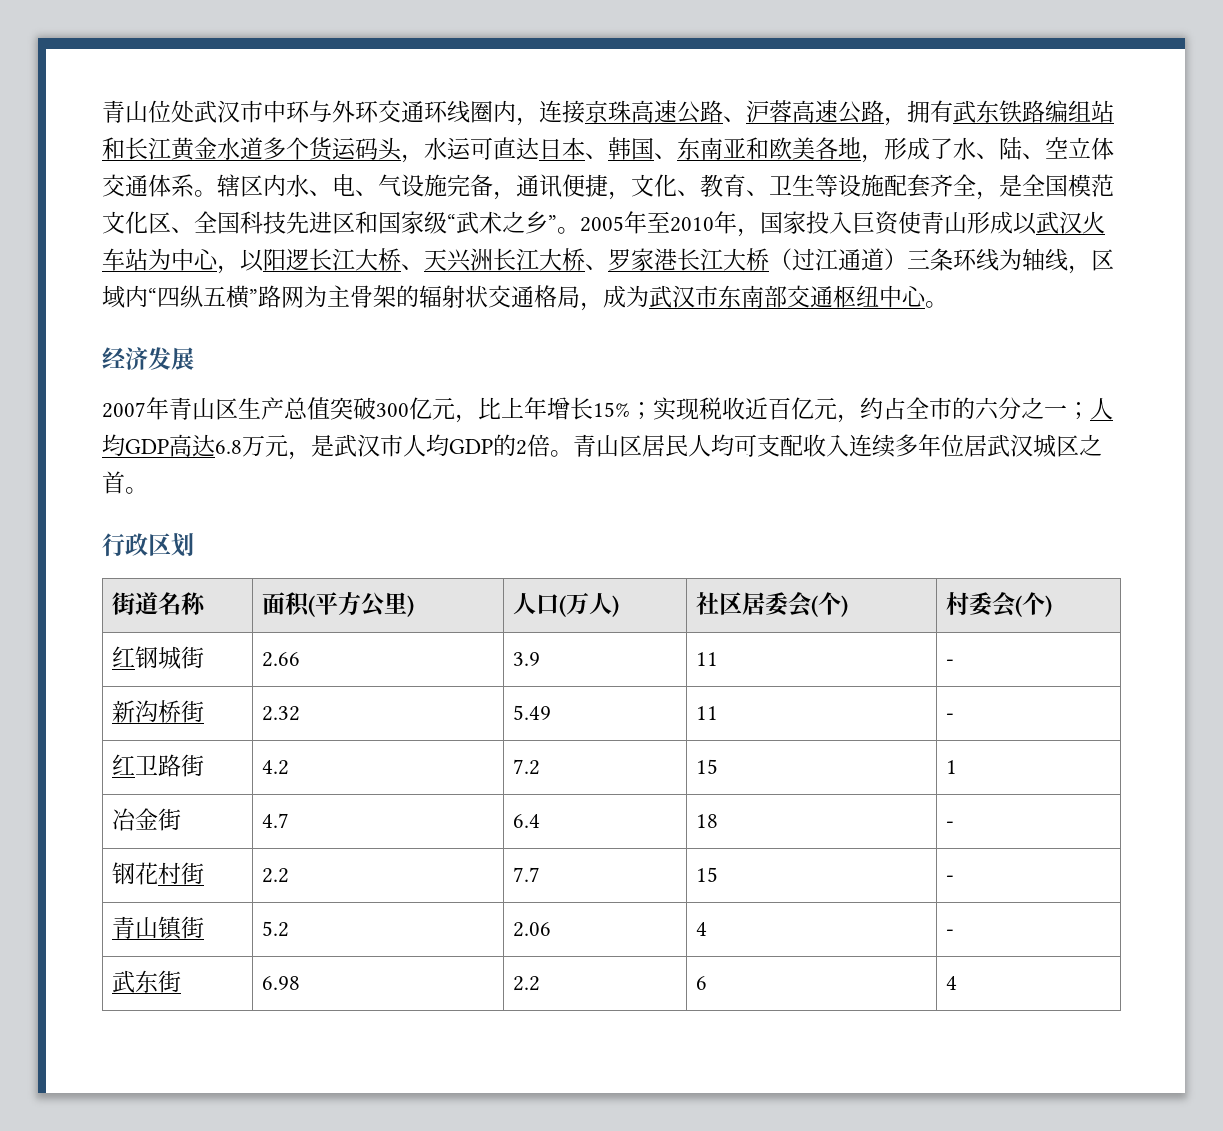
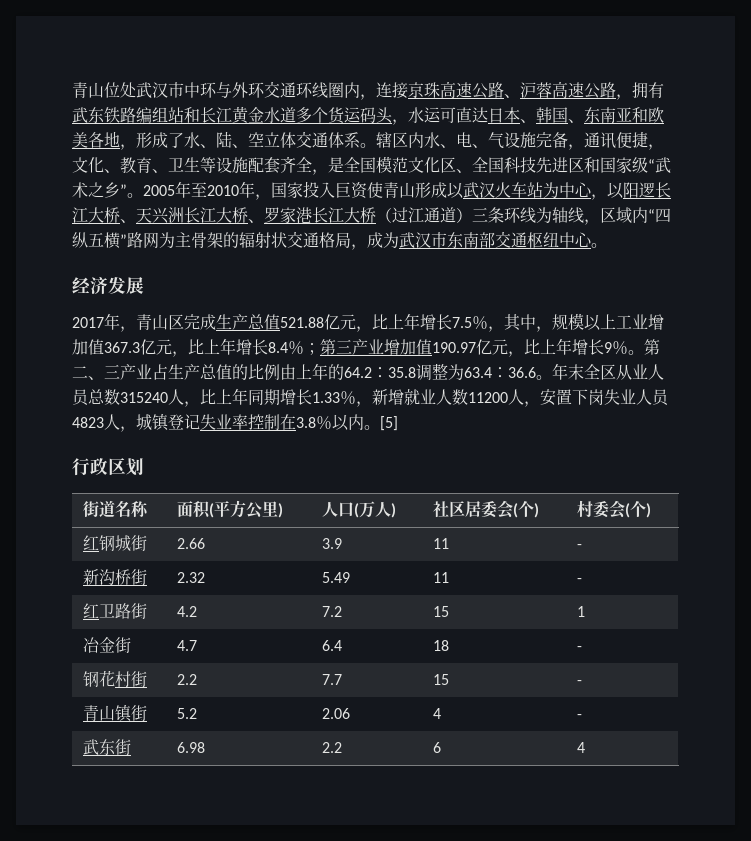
[102,397,1113,423] [102,434,1102,460] [102,471,148,494] 2007年青山区生产总值突破300亿元，比上年增长15%；实现税收近百亿元，约占全市的六分之一；人均GDP高达6.8万元，是武汉市人均GDP的2倍。青山区居民人均可支配收入连续多年位居武汉城区之首。 -> [72,313,664,332] [72,338,660,357] [72,363,664,381] [72,388,669,407] [72,413,398,432] 2017年，青山区完成生产总值521.88亿元，比上年增长7.5％，其中，规模以上工业增加值367.3亿元，比上年增长8.4％；第三产业增加值190.97亿元，比上年增长9％。第二、三产业占生产总值的比例由上年的64.2∶35.8调整为63.4∶36.6。年末全区从业人员总数315240人，比上年同期增长1.33％，新增就业人数11200人，安置下岗失业人员4823人，城镇登记失业率控制在3.8％以内。[5]

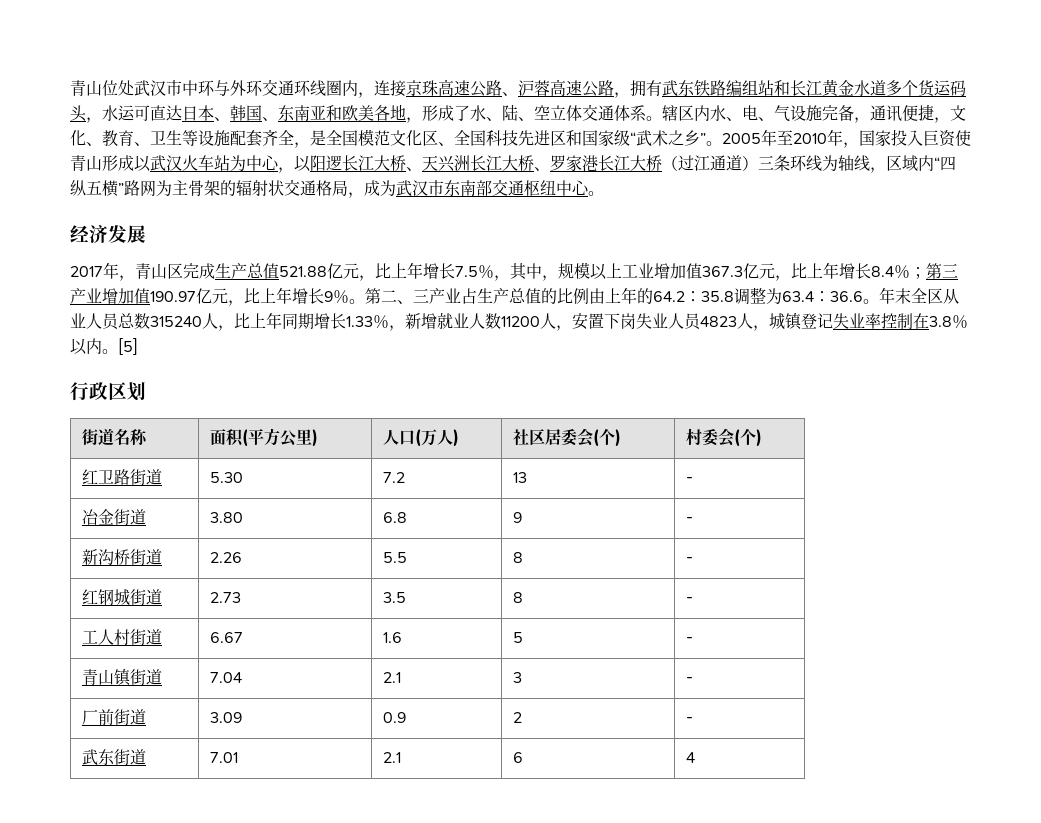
[99,535,148,552] [177,538,206,549] [322,538,343,549] [433,538,450,549] 钢城街 | 2.66 | 3.9 | 11 -> [98,469,163,485] [210,472,244,483] [383,472,406,483] [513,472,528,483] [686,477,694,483] [82,509,147,525] [210,512,244,523] [383,512,408,523] [513,512,523,523] 卫路街道 | 5.30 | 7.2 | 13 | - // 冶金街道 | 3.80 | 6.8 | 9
[177,572,206,583] [322,572,351,583] [433,572,450,583] | 2.32 | 5.49 | 11 -> [146,549,163,565] [210,552,243,563] [383,552,408,563] [513,552,524,563] 道 | 2.26 | 5.5 | 8
[99,603,148,619] [177,606,198,617] [322,606,343,617] [433,606,450,617] [577,606,586,617] [83,637,132,653] [177,640,198,651] [322,640,343,651] [433,640,450,651] [577,646,583,651] [83,670,116,687] 卫路街 | 4.2 | 7.2 | 15 | 1 // 冶金街 | 4.7 | 6.4 | 18 | - // 钢花 -> [98,589,163,606] [210,592,242,603] [383,592,407,603] [513,592,524,603] [686,597,694,603] [82,629,115,645] 钢城街道 | 2.73 | 3.5 | 8 | - // 工人
[177,674,198,685] [322,674,343,685] [433,674,450,685] | 2.2 | 7.7 | 15 -> [146,629,163,645] [210,632,244,643] [383,632,403,643] [513,632,524,643] 道 | 6.67 | 1.6 | 5
[177,708,198,719] [322,708,351,719] [433,708,442,719] | 5.2 | 2.06 | 4 -> [146,669,163,685] [210,672,243,683] [383,672,402,683] [513,672,523,683] [686,677,694,683] [82,709,147,725] [210,712,243,723] [383,712,407,723] [513,712,523,723] 道 | 7.04 | 2.1 | 3 | - // 厂前街道 | 3.09 | 0.9 | 2
[177,742,206,753] [322,742,343,753] | 6.98 | 2.2 -> [130,749,147,765] [210,752,239,763] [383,752,402,763] 道 | 7.01 | 2.1

